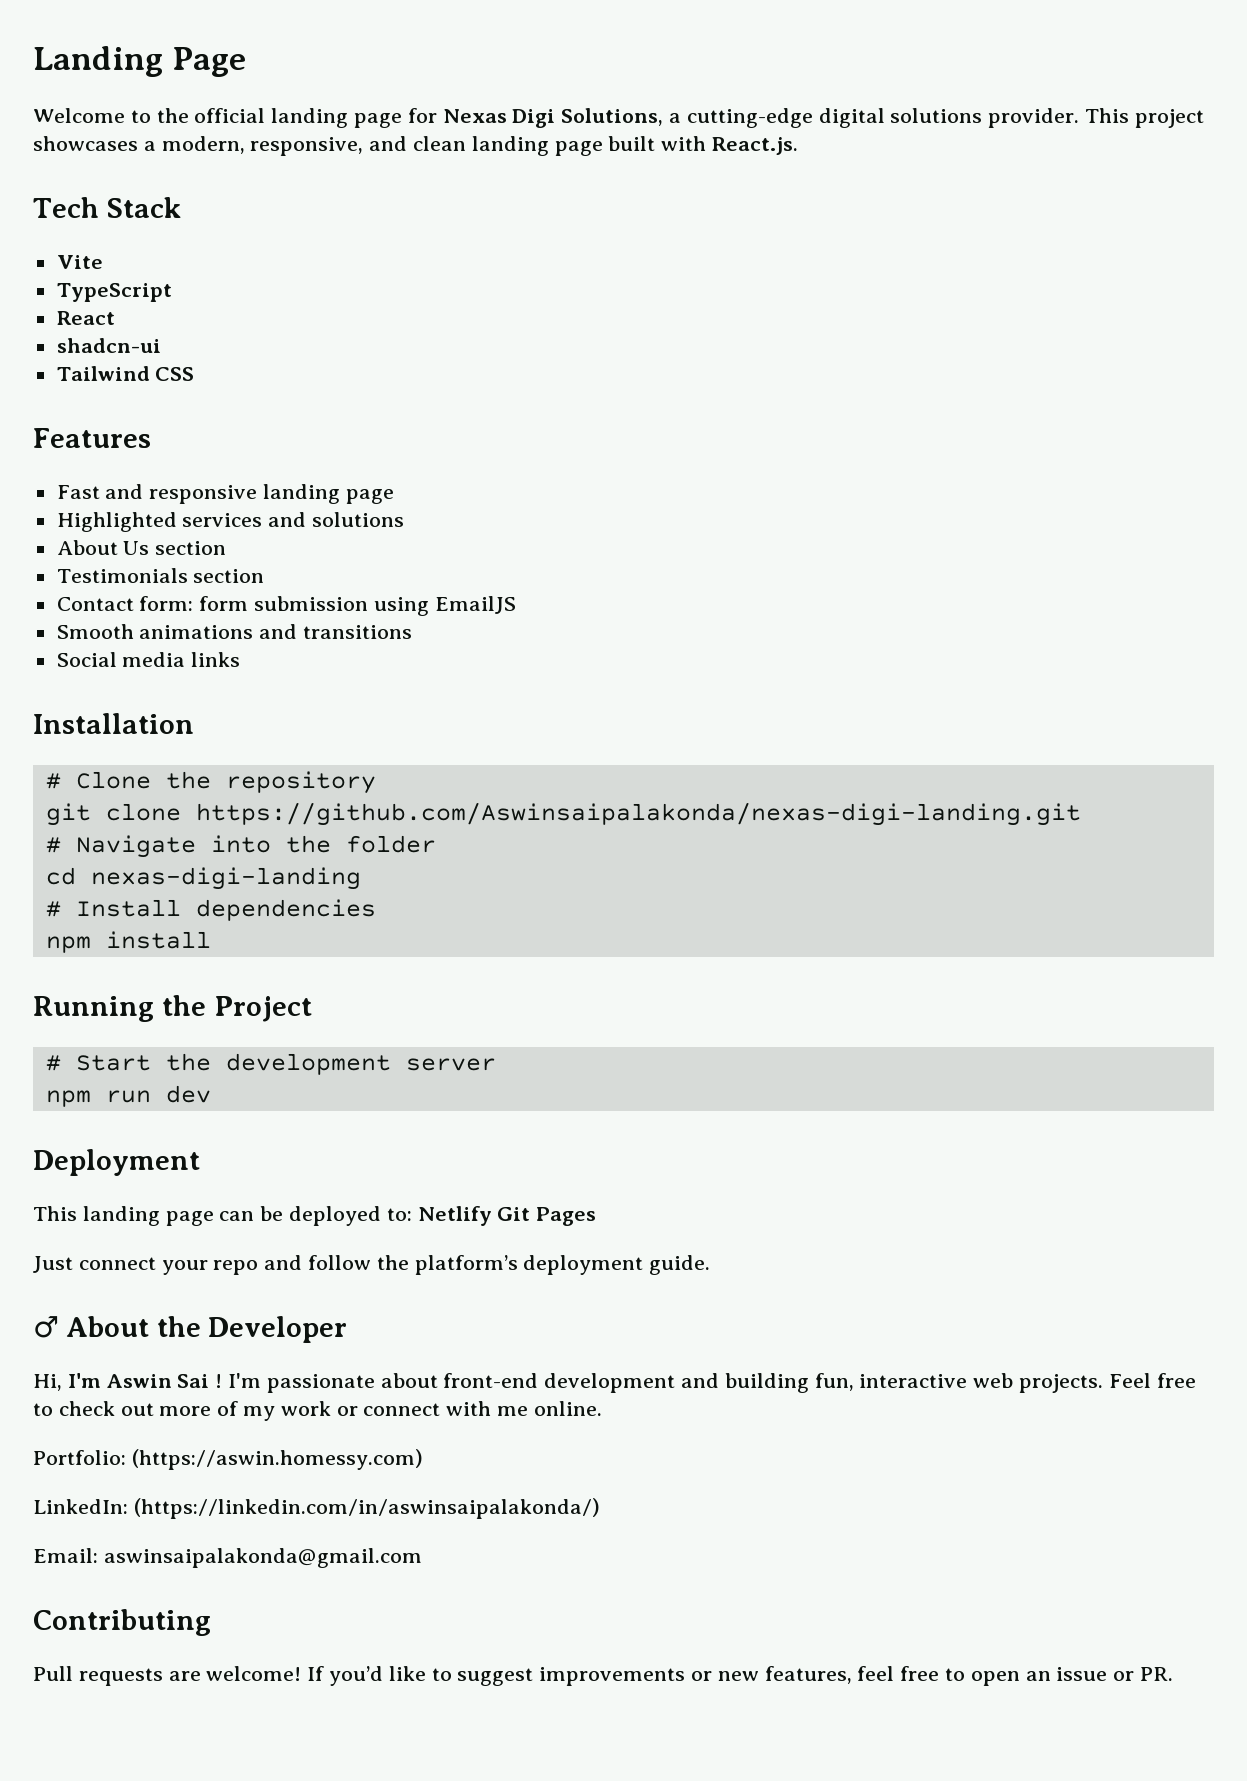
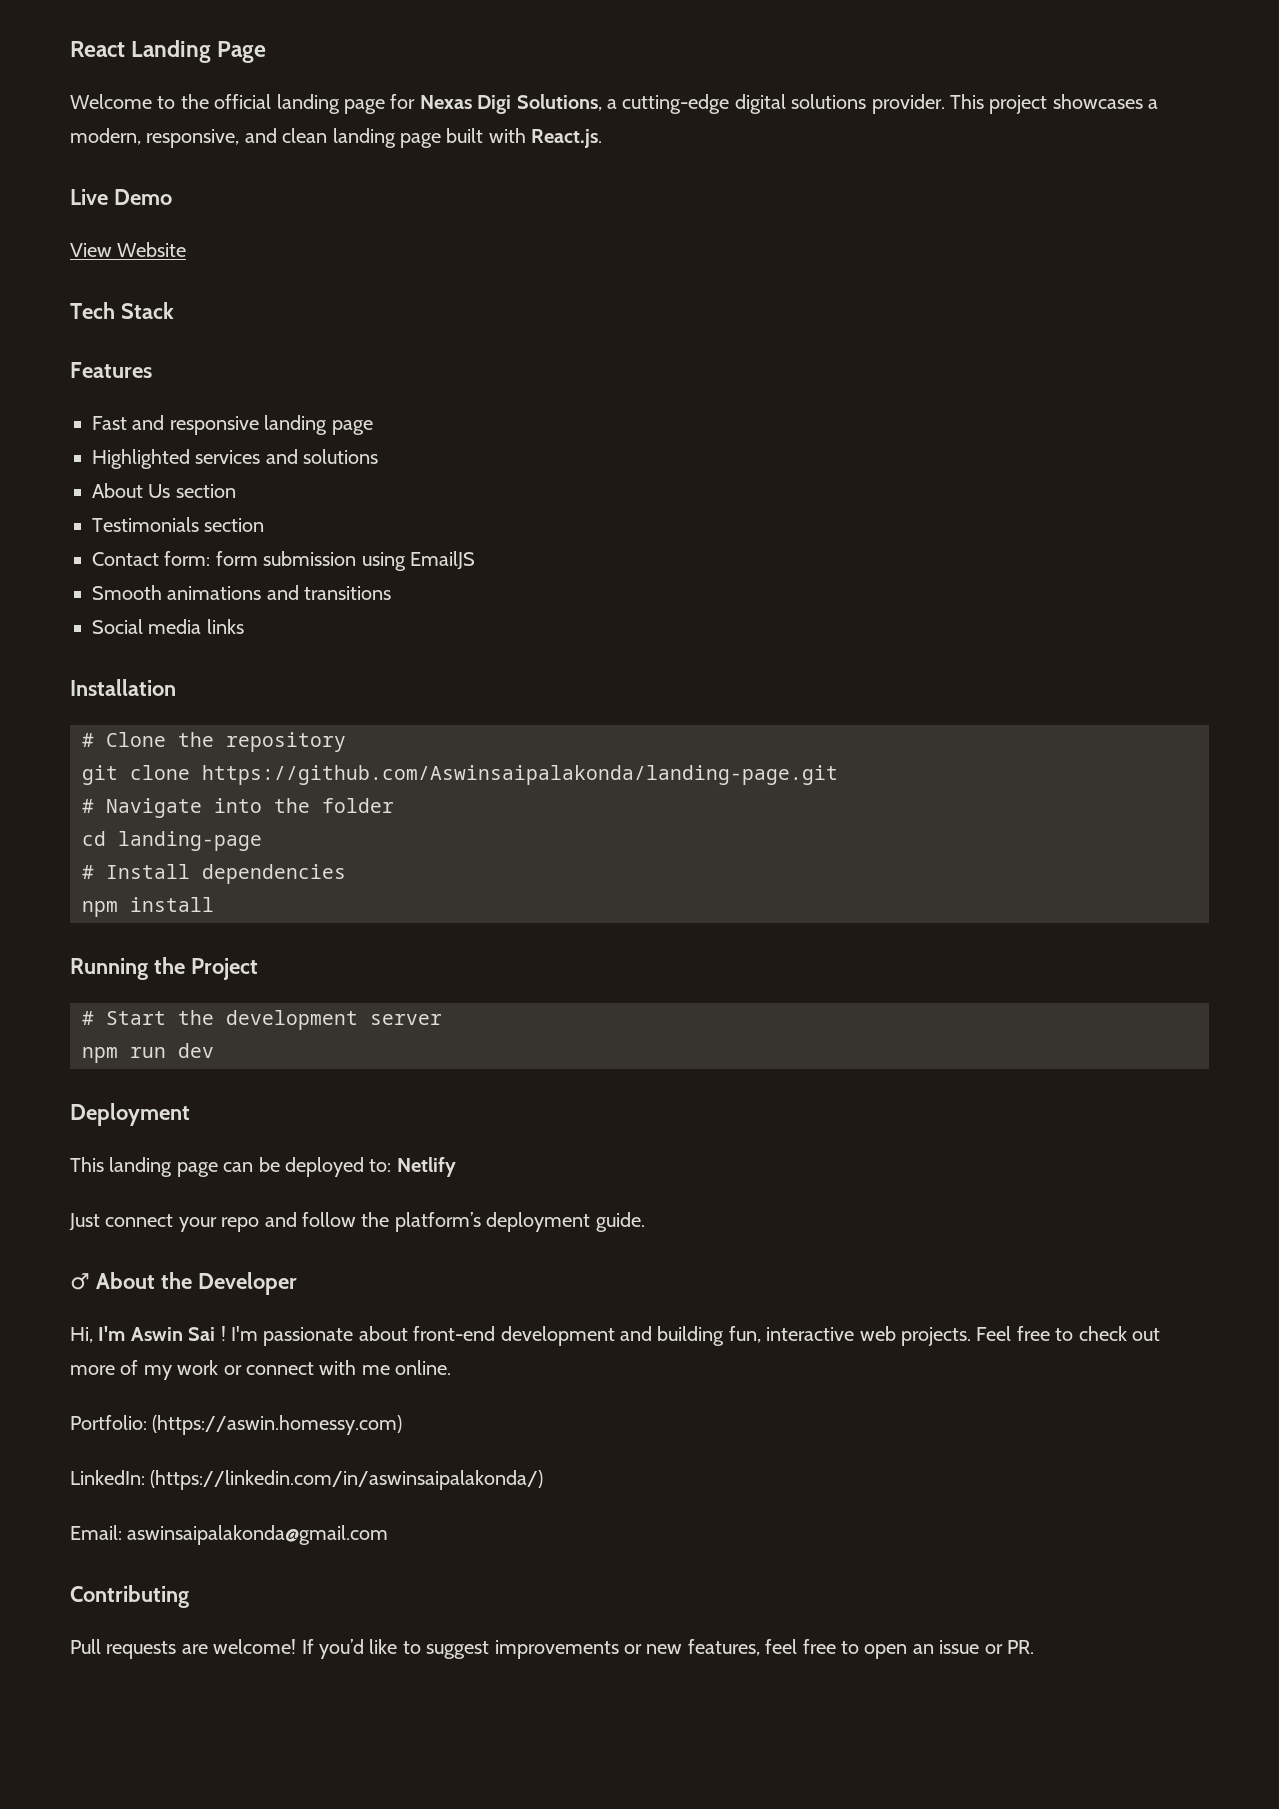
(33, 61) none -> [70,41,125,57] React
[33,197,181,218] [56,255,103,269] [56,283,172,302] [56,311,115,325] [56,338,161,353] [56,366,195,381] Tech Stack // Vite // TypeScript // React // shadcn-ui // Tailwind CSS -> [70,189,172,205] [70,242,187,257] [70,302,174,319] Live Demo // View Website // Tech Stack
[195,802,1081,826] https://github.com/Aswinsaipalakonda/nexas-digi-landing.git -> [202,765,838,785] https://github.com/Aswinsaipalakonda/landing-page.git
[90,867,361,890] nexas-digi-landing -> [118,831,262,851] landing-page
[497,1207,597,1226] Git Pages -> (456, 1167) none

